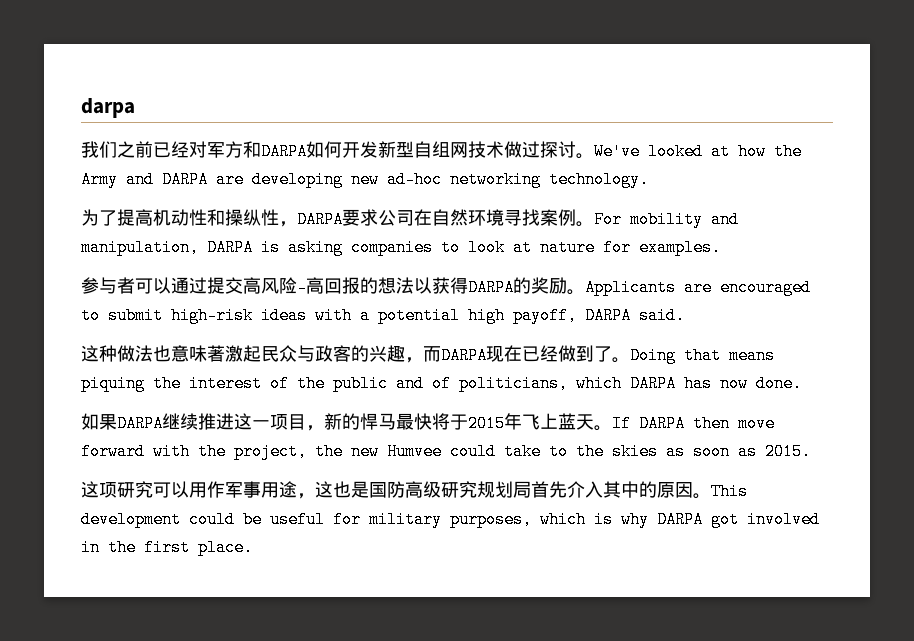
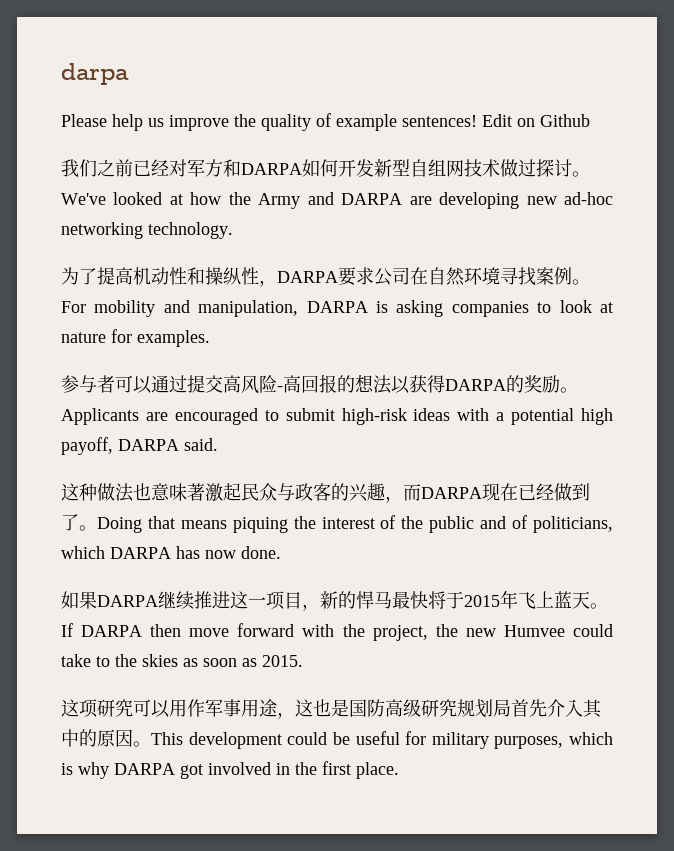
(135, 108) none -> [61,113,590,131] // Please help us improve the quality of example sentences! Edit on Github

